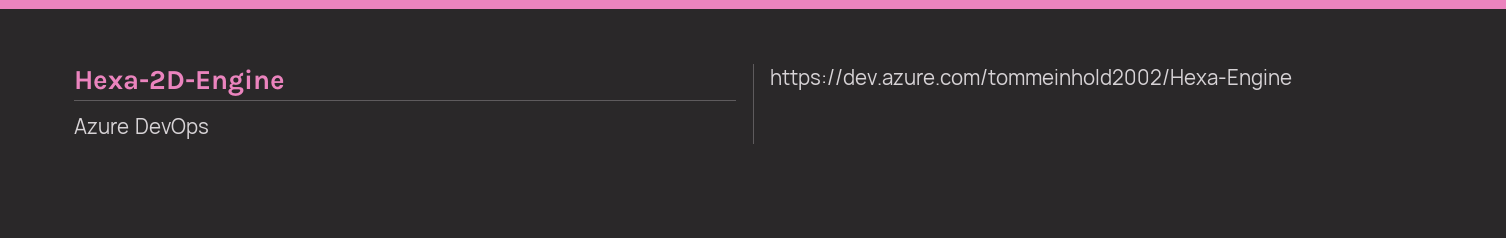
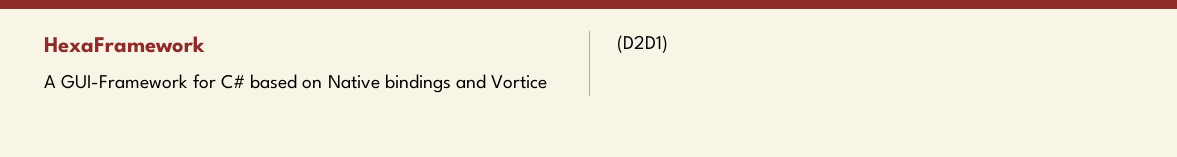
[74,69,285,96] [74,118,209,139] [770,69,1292,90] Hexa-2D-Engine // Azure DevOps https://dev.azure.com/tommeinhold2002/Hexa-Engine -> [44,36,205,53] [44,74,548,93] [617,35,668,53] HexaFramework // A GUI-Framework for C# based on Native bindings and Vortice (D2D1)

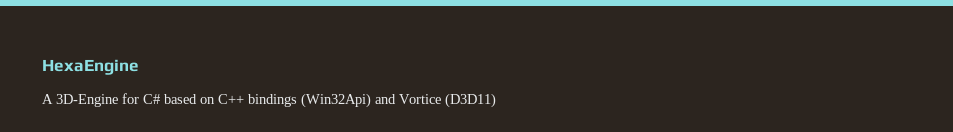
[44,36,205,53] HexaFramework -> [42,59,139,75] HexaEngine
[61,74,189,89] GUI-Framework -> [56,94,118,107] 3D-Engine
[327,74,451,93] Native bindings -> [218,93,371,108] C++ bindings (Win32Api)
[617,35,668,53] (D2D1) -> [445,93,496,108] (D3D11)

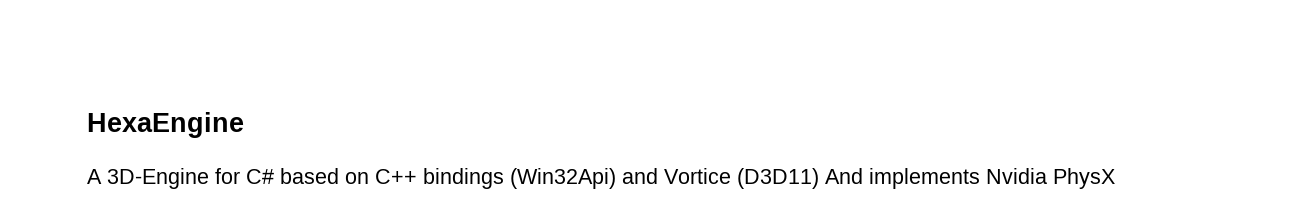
(496, 100) none -> [825,168,1115,189] And implements Nvidia PhysX

